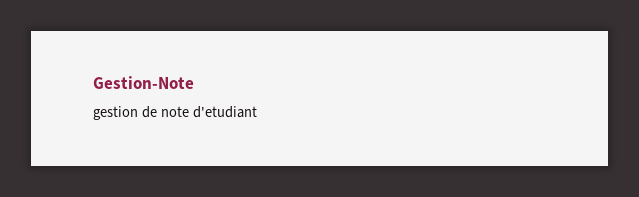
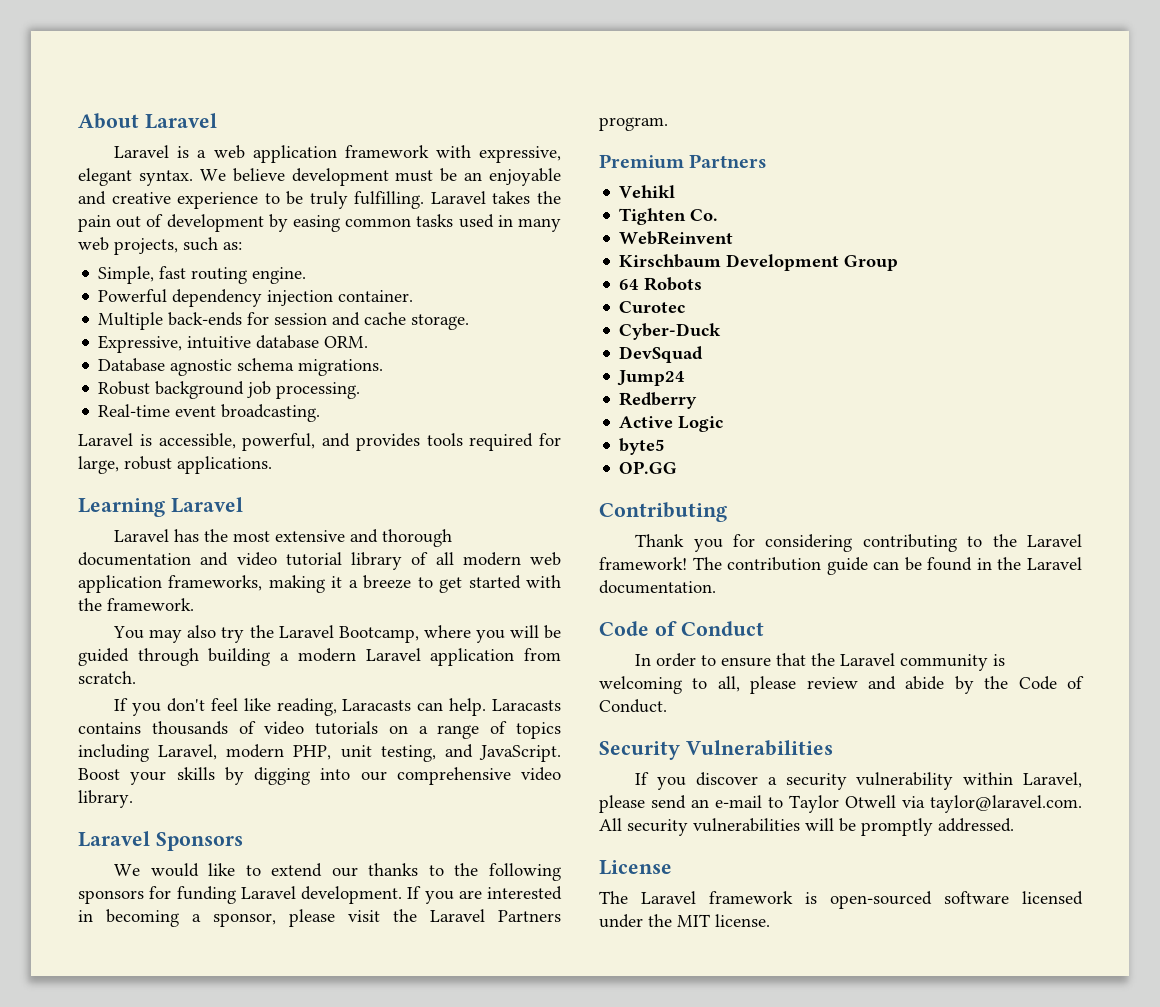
[93,76,194,89] [93,106,257,120] Gestion-Note // gestion de note d'etudiant -> [78,113,217,129] [114,145,561,163] [78,168,561,186] [78,191,561,209] [78,214,561,232] [78,237,242,255] [98,266,307,284] [98,289,414,307] [98,312,470,330] [98,335,369,353] [98,358,384,376] [98,381,361,399] [98,404,321,422] [78,433,561,451] [78,456,272,474] [78,497,243,517] [114,529,453,547] [78,552,561,570] [78,575,562,593] [78,598,194,611] [113,625,561,643] [78,648,561,666] [78,671,136,684] [114,698,561,716] [78,721,561,739] [78,744,561,762] [78,767,561,785] [78,790,133,808] [78,831,243,851] [114,863,562,881] [78,886,562,904] [78,909,561,927] [599,117,668,131] [599,154,768,169] [619,185,676,198] [619,208,719,225] [619,231,734,245] [619,254,899,271] [619,277,703,291] [619,301,686,314] [619,323,722,340] [619,346,704,363] [617,370,686,386] [619,392,698,409] [619,416,724,432] [619,438,666,455] [619,461,678,474] [599,502,727,522] [635,534,1082,552] [599,557,1082,575] [599,580,716,594] [599,621,764,636] [635,653,1006,671] [599,676,1084,694] [599,699,667,713] [599,740,833,760] [635,772,1082,790] [599,795,1082,813] [599,818,1014,836] [599,860,672,875] [599,891,1083,909] [599,914,770,928] About Laravel // Laravel is a web application framework with expressive, elegant syntax. We believe development must be an enjoyable and creative experience to be truly fulfilling. Laravel takes the pain out of development by easing common tasks used in many web projects, such as: // Simple, fast routing engine. // Powerful dependency injection container. // Multiple back-ends for session and cache storage. // Expressive, intuitive database ORM. // Database agnostic schema migrations. // Robust background job processing. // Real-time event broadcasting. // Laravel is accessible, powerful, and provides tools required for large, robust applications. // Learning Laravel // Laravel has the most extensive and thorough documentation and video tutorial library of all modern web application frameworks, making it a breeze to get started with the framework. // You may also try the Laravel Bootcamp, where you will be guided through building a modern Laravel application from scratch. // If you don't feel like reading, Laracasts can help. Laracasts contains thousands of video tutorials on a range of topics including Laravel, modern PHP, unit testing, and JavaScript. Boost your skills by digging into our comprehensive video library. // Laravel Sponsors // We would like to extend our thanks to the following sponsors for funding Laravel development. If you are interested in becoming a sponsor, please visit the Laravel Partners program. // Premium Partners // Vehikl // Tighten Co. // WebReinvent // Kirschbaum Development Group // 64 Robots // Curotec // Cyber-Duck // DevSquad // Jump24 // Redberry // Active Logic // byte5 // OP.GG // Contributing // Thank you for considering contributing to the Laravel framework! The contribution guide can be found in the Laravel documentation. // Code of Conduct // In order to ensure that the Laravel community is welcoming to all, please review and abide by the Code of Conduct. // Security Vulnerabilities // If you discover a security vulnerability within Laravel, please send an e-mail to Taylor Otwell via taylor@laravel.com. All security vulnerabilities will be promptly addressed. // License // The Laravel framework is open-sourced software licensed under the MIT license.

